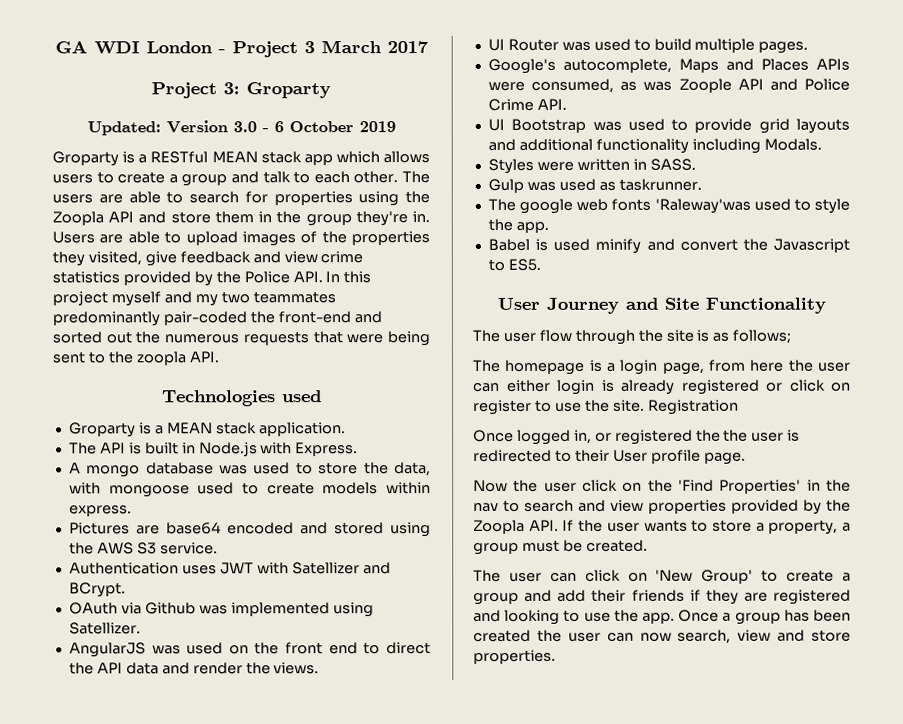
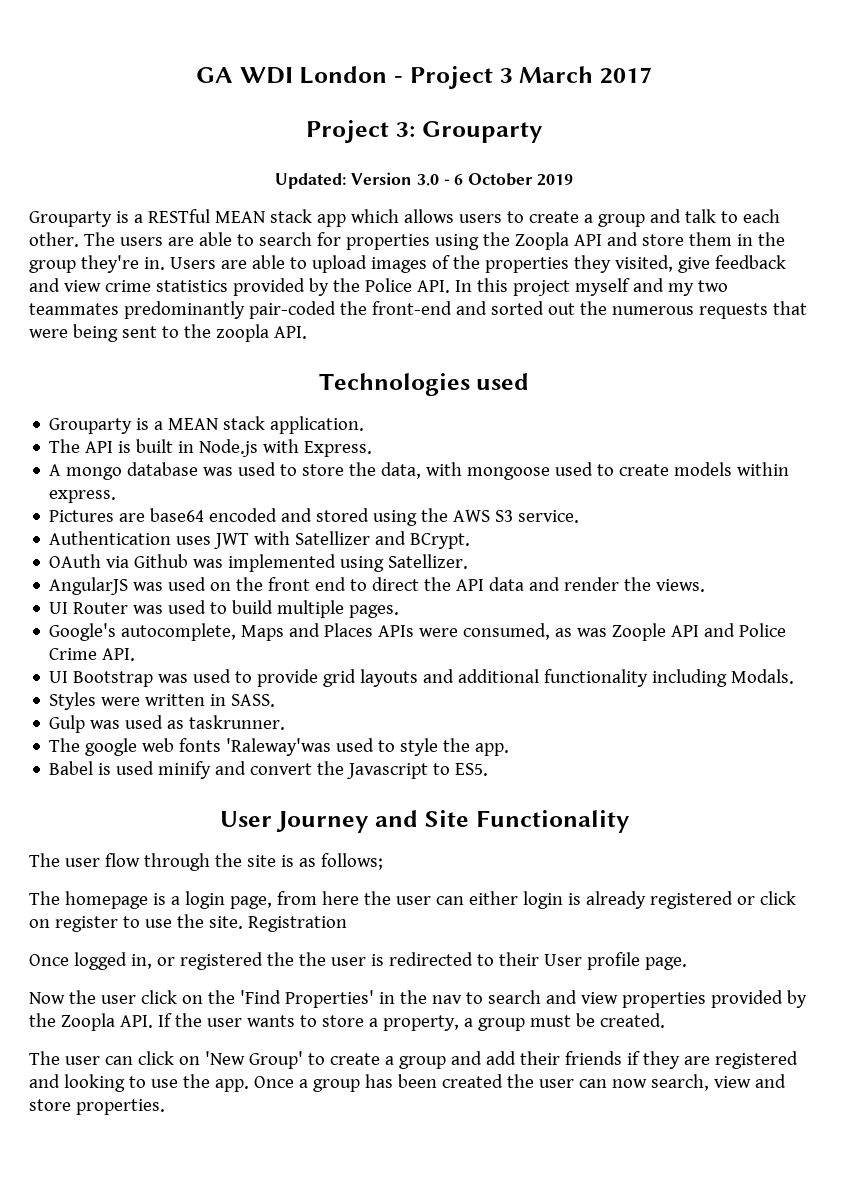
[246,82,331,99] Groparty -> [421,121,542,143] Grouparty
[52,151,119,167] Groparty -> [29,211,112,227] Grouparty
[68,422,136,438] Groparty -> [49,418,133,434] Grouparty

